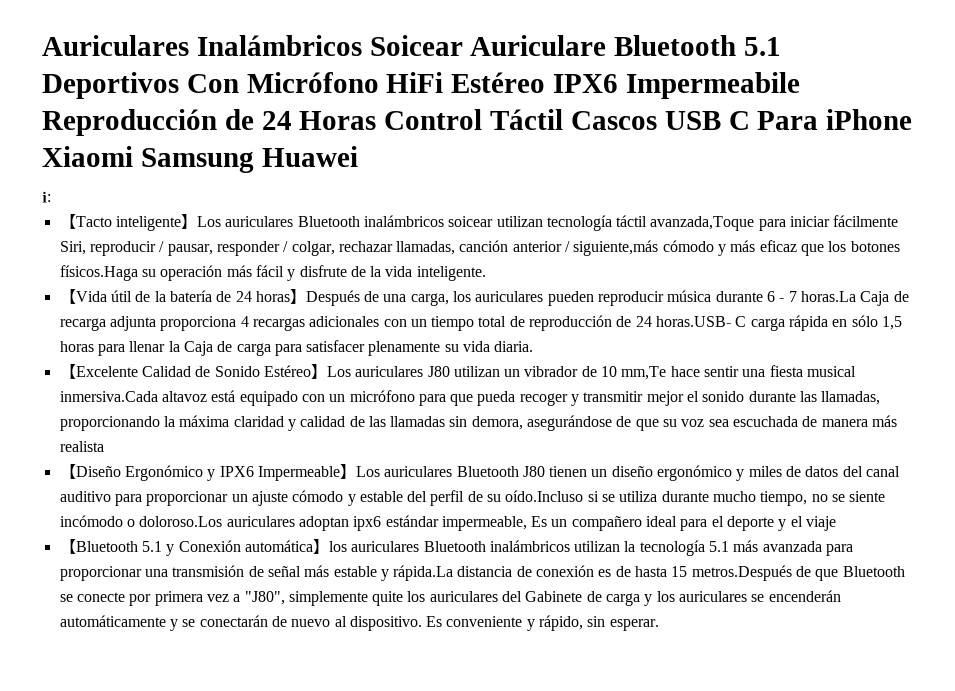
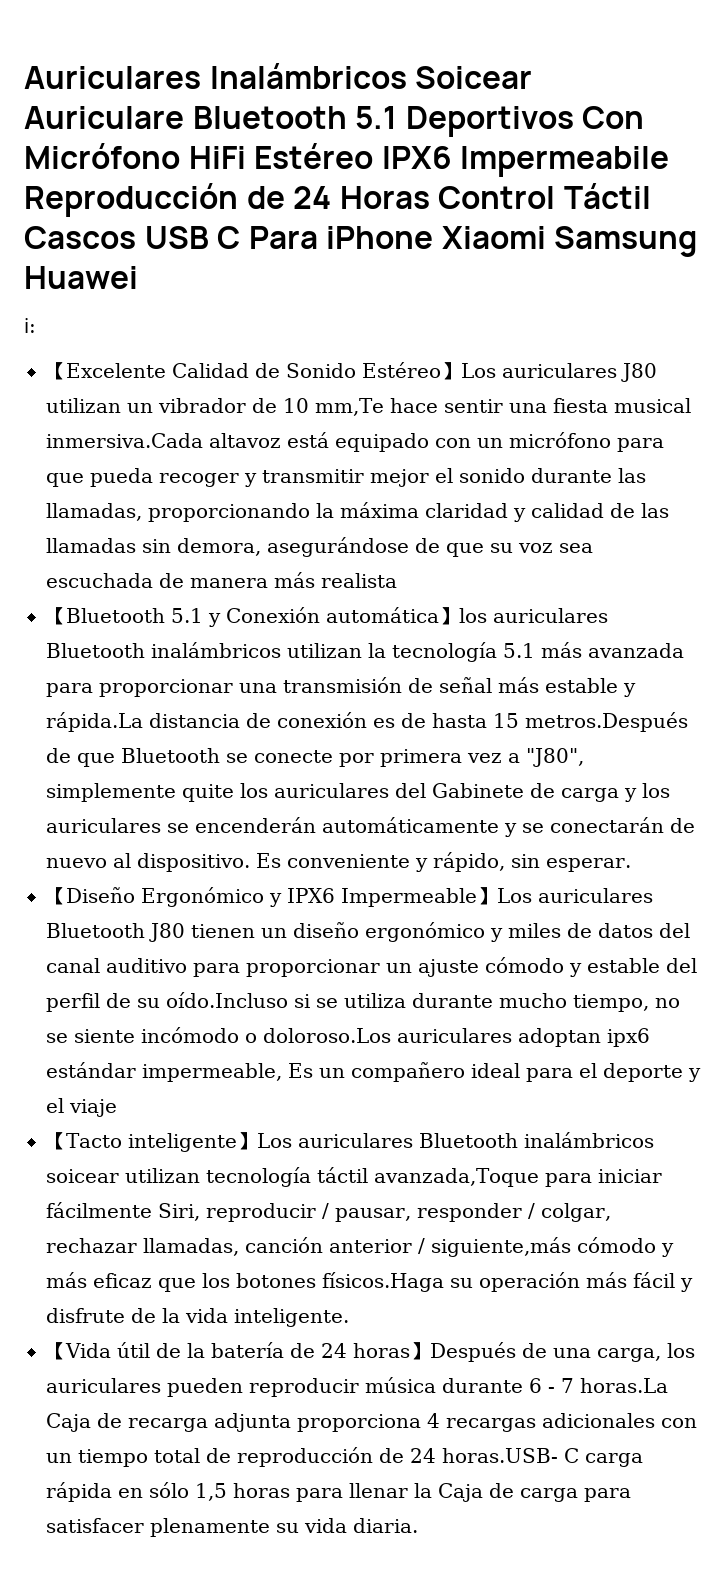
(51, 197) none -> [46,362,657,382] [46,398,691,416] [46,432,664,452] [46,468,646,487] [46,502,669,522] [46,537,593,557] [46,572,397,588] [46,607,608,627] [46,642,684,662] [46,677,636,697] [46,712,688,732] [46,748,584,767] [46,783,670,802] [46,817,695,837] [46,852,631,872] [46,887,653,907] [46,922,690,942] [46,957,697,977] [46,992,680,1012] [46,1027,650,1047] [46,1062,701,1082] [46,1098,117,1117] // 【Excelente Calidad de Sonido Estéreo】Los auriculares J80 utilizan un vibrador de 10 mm,Te hace sentir una fiesta musical inmersiva.Cada altavoz está equipado con un micrófono para que pueda recoger y transmitir mejor el sonido durante las llamadas, proporcionando la máxima claridad y calidad de las llamadas sin demora, asegurándose de que su voz sea escuchada de manera más realista // 【Bluetooth 5.1 y Conexión automática】los auriculares Bluetooth inalámbricos utilizan la tecnología 5.1 más avanzada para proporcionar una transmisión de señal más estable y rápida.La distancia de conexión es de hasta 15 metros.Después de que Bluetooth se conecte por primera vez a "J80", simplemente quite los auriculares del Gabinete de carga y los auriculares se encenderán automáticamente y se conectarán de nuevo al dispositivo. Es conveniente y rápido, sin esperar. // 【Diseño Ergonómico y IPX6 Impermeable】Los auriculares Bluetooth J80 tienen un diseño ergonómico y miles de datos del canal auditivo para proporcionar un ajuste cómodo y estable del perfil de su oído.Incluso si se utiliza durante mucho tiempo, no se siente incómodo o doloroso.Los auriculares adoptan ipx6 estándar impermeable, Es un compañero ideal para el deporte y el viaje
[59,364,857,380] [59,390,881,406] [59,415,898,431] [59,441,104,452] [59,464,901,481] [59,490,886,506] [59,515,837,531] [59,539,854,556] [59,565,905,581] [59,590,841,606] [59,615,659,631] // 【Excelente Calidad de Sonido Estéreo】Los auriculares J80 utilizan un vibrador de 10 mm,Te hace sentir una fiesta musical inmersiva.Cada altavoz está equipado con un micrófono para que pueda recoger y transmitir mejor el sonido durante las llamadas, proporcionando la máxima claridad y calidad de las llamadas sin demora, asegurándose de que su voz sea escuchada de manera más realista // 【Diseño Ergonómico y IPX6 Impermeable】Los auriculares Bluetooth J80 tienen un diseño ergonómico y miles de datos del canal auditivo para proporcionar un ajuste cómodo y estable del perfil de su oído.Incluso si se utiliza durante mucho tiempo, no se siente incómodo o doloroso.Los auriculares adoptan ipx6 estándar impermeable, Es un compañero ideal para el deporte y el viaje // 【Bluetooth 5.1 y Conexión automática】los auriculares Bluetooth inalámbricos utilizan la tecnología 5.1 más avanzada para proporcionar una transmisión de señal más estable y rápida.La distancia de conexión es de hasta 15 metros.Después de que Bluetooth se conecte por primera vez a "J80", simplemente quite los auriculares del Gabinete de carga y los auriculares se encenderán automáticamente y se conectarán de nuevo al dispositivo. Es conveniente y rápido, sin esperar. -> (418, 1525) none

